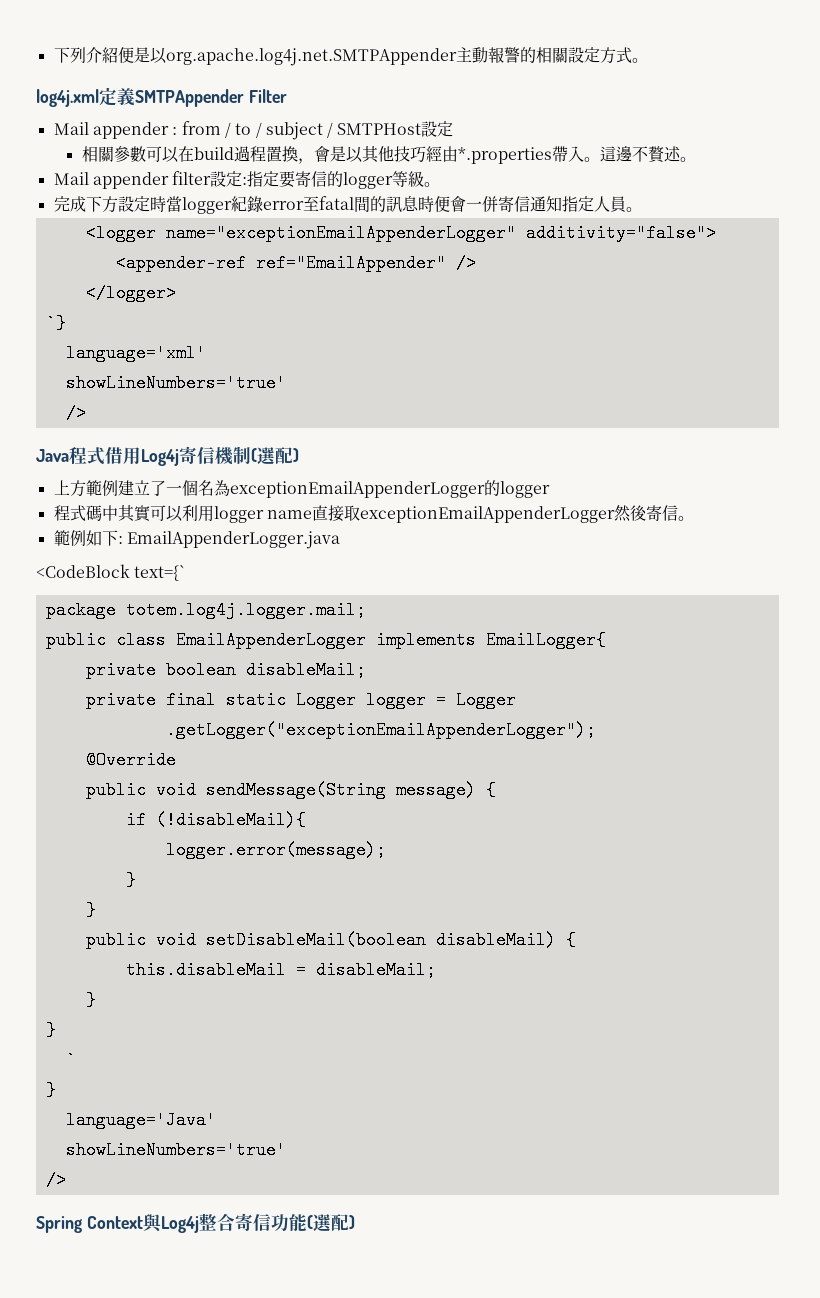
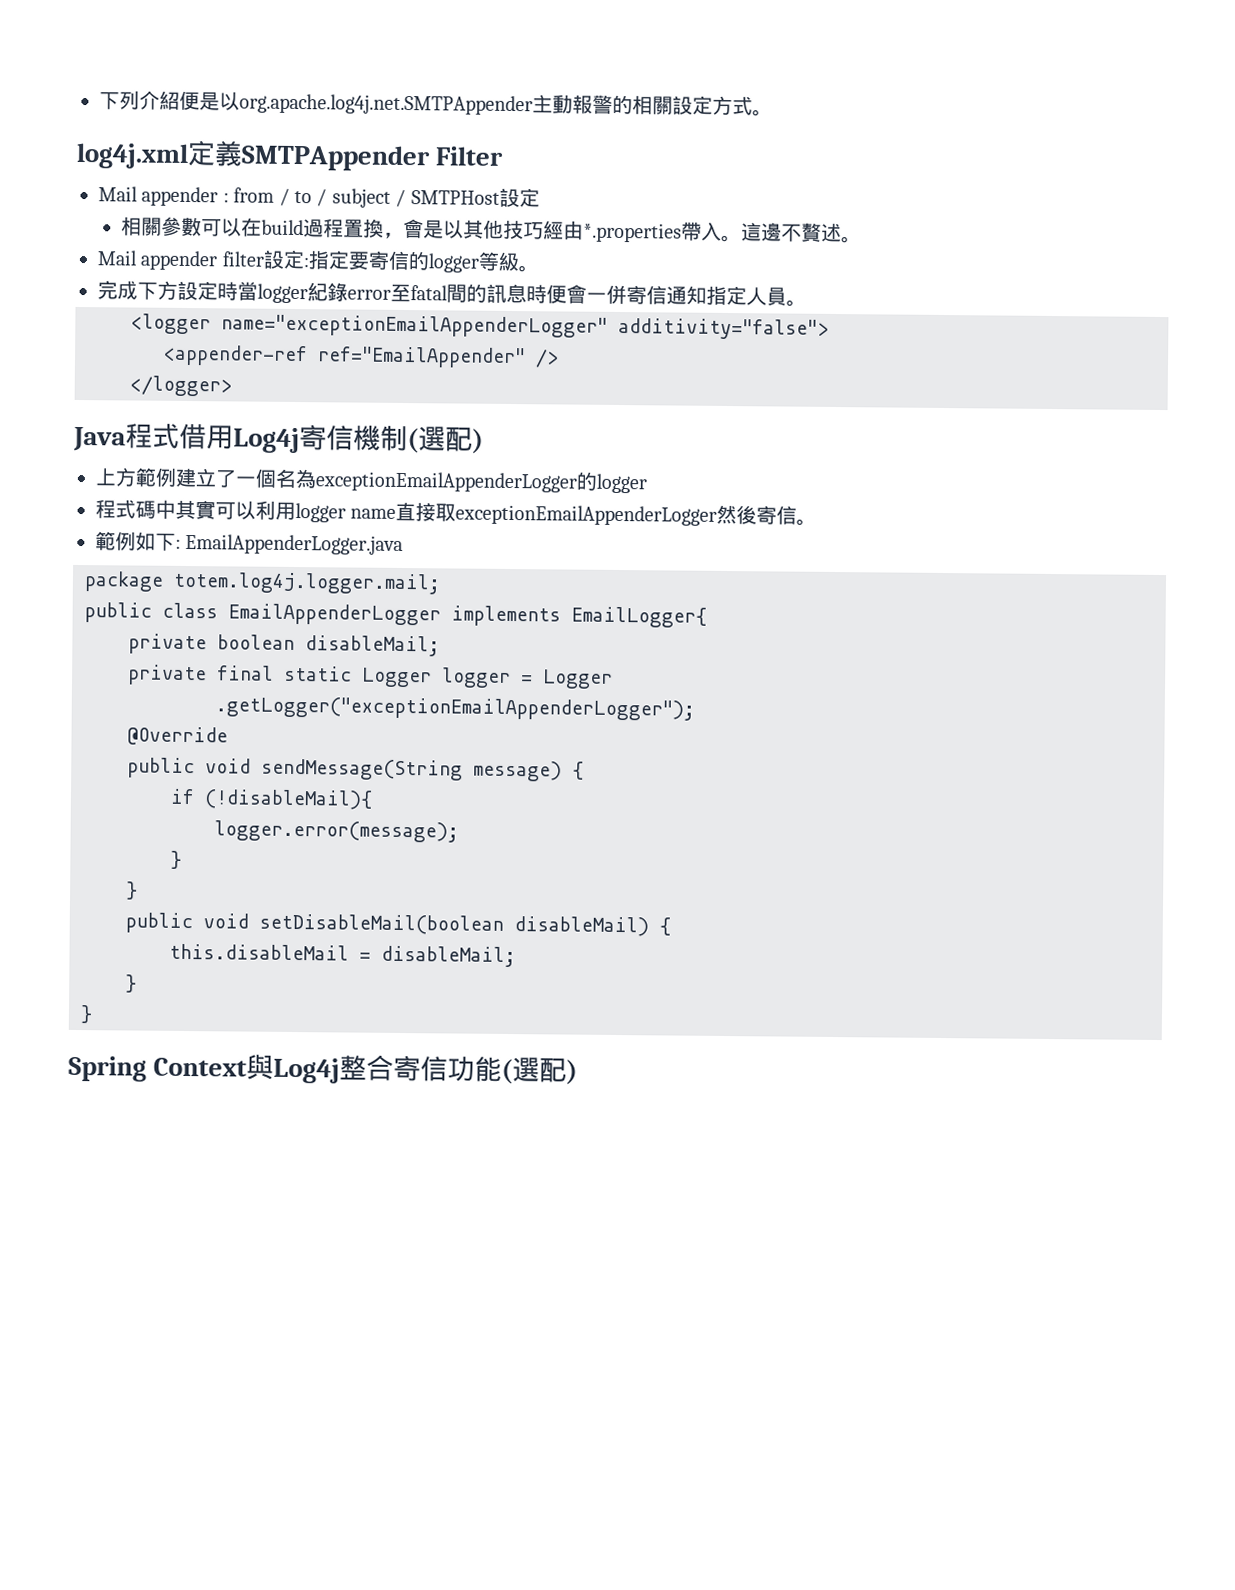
[45,314,66,332] [65,344,206,362] [65,374,286,392] [65,404,86,422] // `} // language='xml' // showLineNumbers='true' // /> -> (232, 386) none
[36,564,187,581] // <CodeBlock text={` -> (404, 544) none
[65,1051,76,1069] [45,1081,56,1099] [65,1111,216,1129] [65,1141,286,1159] [45,1171,66,1189] // ` // } // language='Java' // showLineNumbers='true' // /> -> (93, 1014) none

